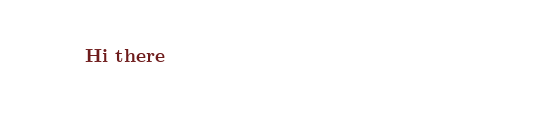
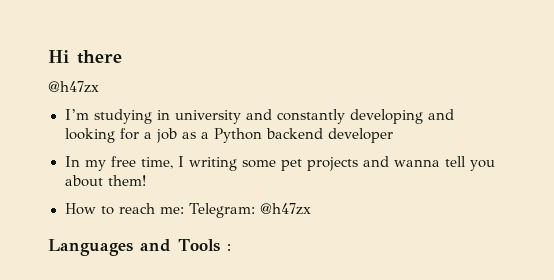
(165, 55) none -> [48,81,99,93] [64,109,454,124] [64,128,393,143] [64,156,495,171] [64,175,146,187] [64,203,312,218] [48,239,231,256] // @h47zx // I’m studying in university and constantly developing and looking for a job as a Python backend developer // In my free time, I writing some pet projects and wanna tell you about them! // How to reach me: Telegram: @h47zx // Languages and Tools :

